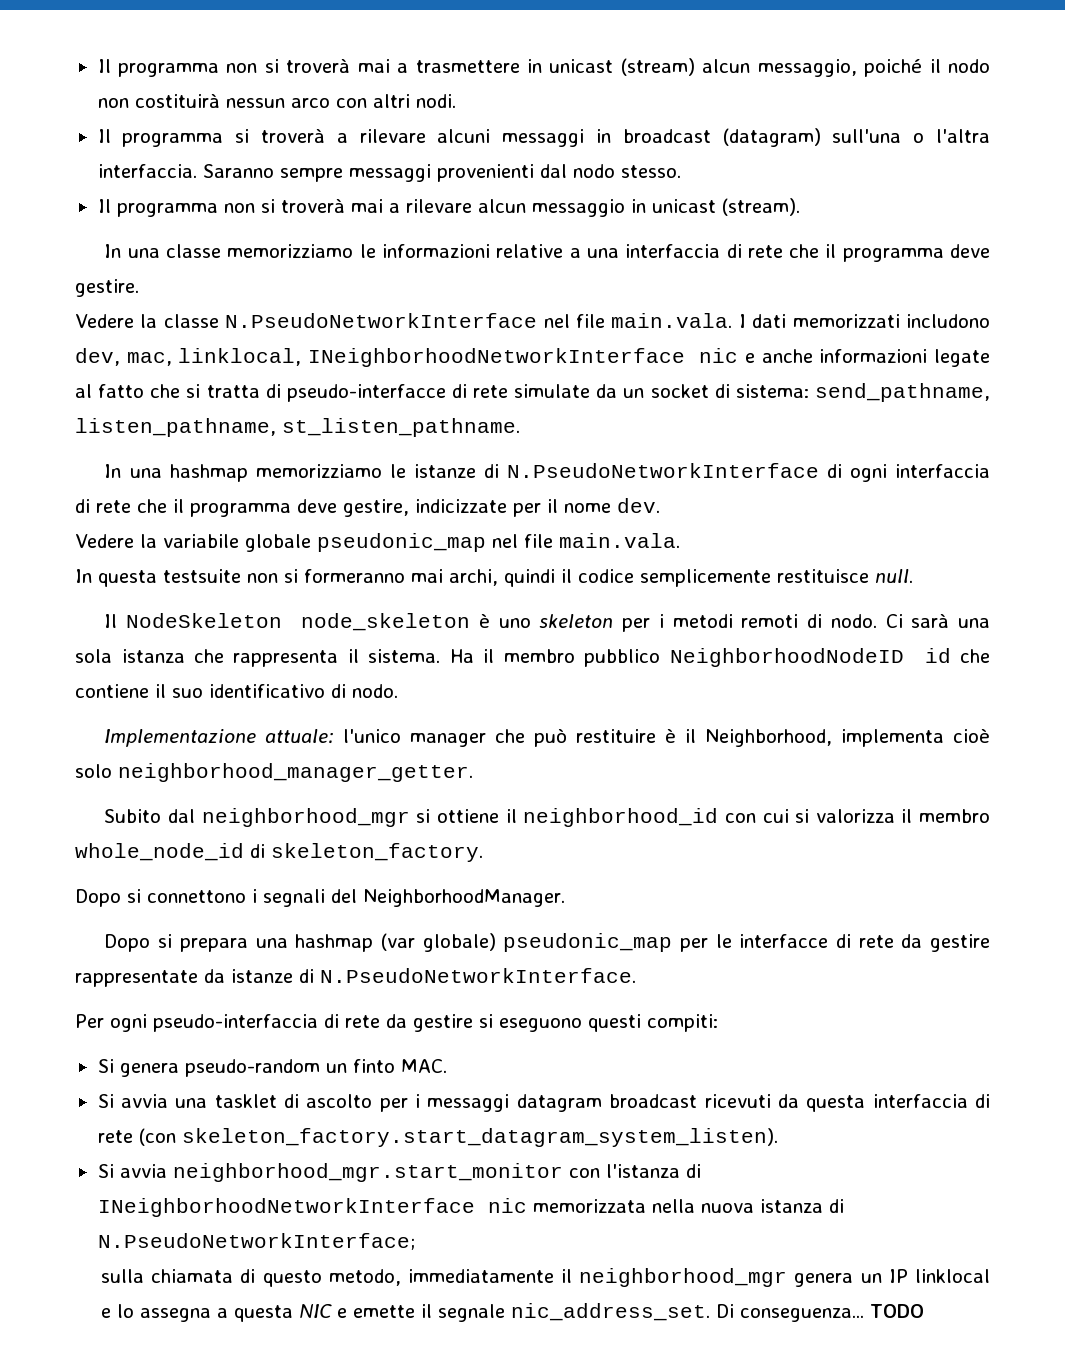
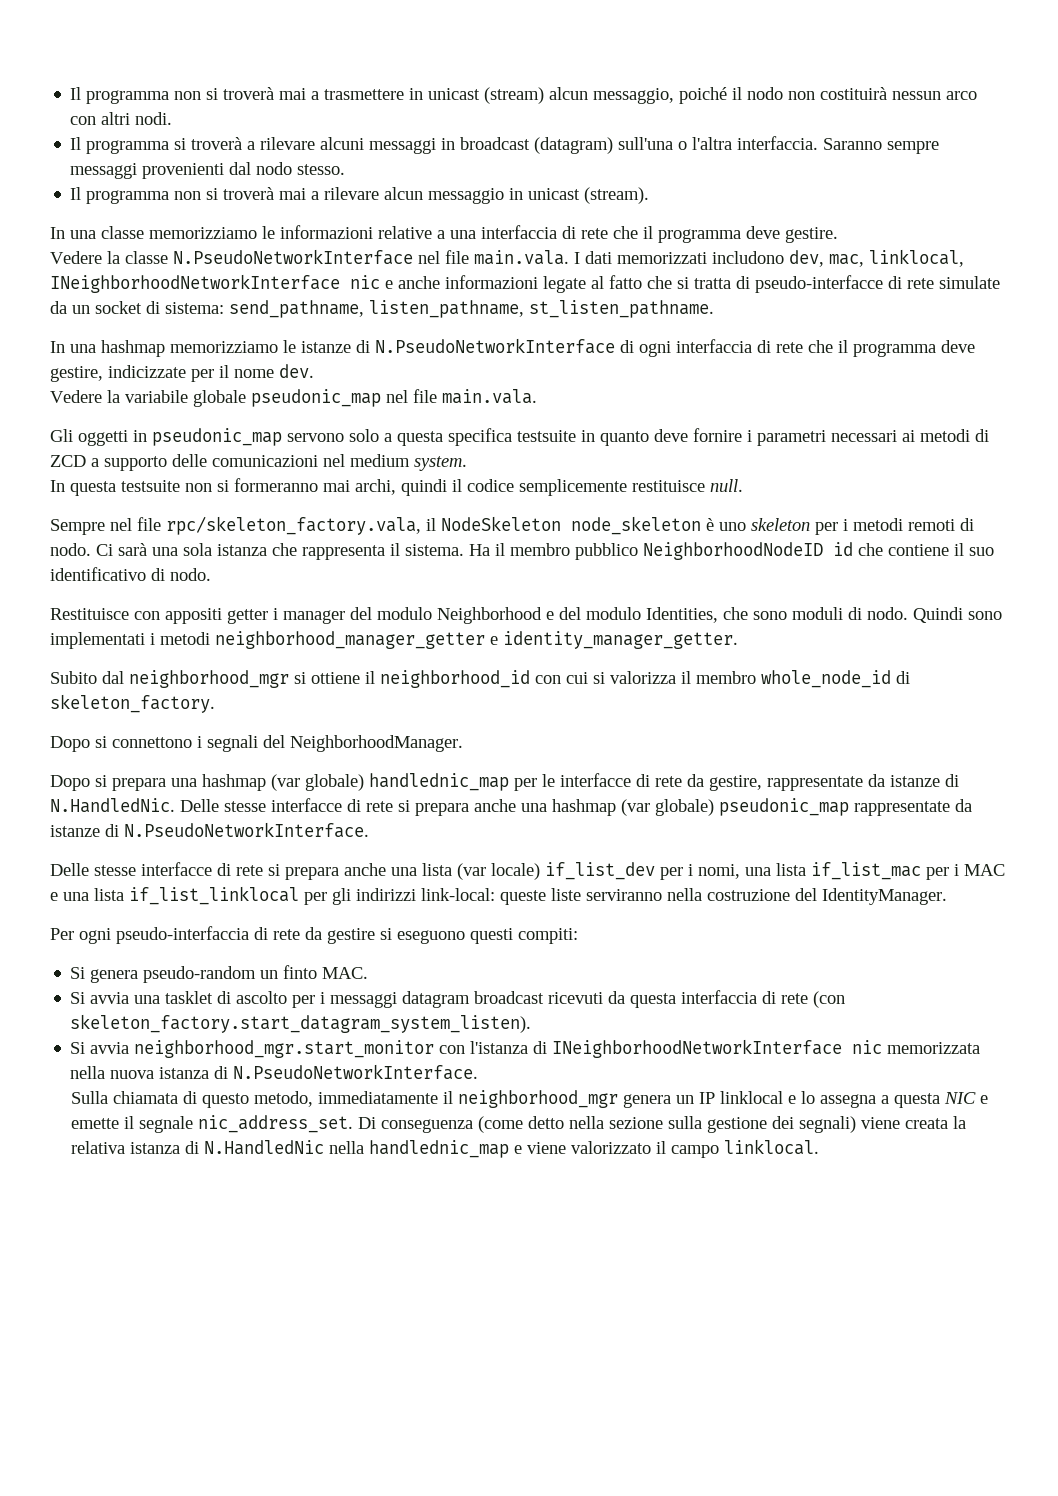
(680, 540) none -> [50,428,989,446] [50,454,467,471] // Gli oggetti in pseudonic_map servono solo a questa specifica testsuite in quanto deve fornire i parametri necessari ai metodi di ZCD a supporto delle comunicazioni nel medium system.
[104,614,118,628] Il -> [50,516,436,535] Sempre nel file rpc/skeleton_factory.vala, il
[104,729,990,747] [75,763,473,782] Implementazione attuale: l'unico manager che può restituire è il Neighborhood, implementa cioè solo neighborhood_manager_getter. -> [50,607,1002,624] [50,631,738,649] Restituisce con appositi getter i manager del modulo Neighborhood e del modulo Identities, che sono moduli di nodo. Quindi sono implementati i metodi neighborhood_manager_getter e identity_manager_getter.
[503,933,673,952] pseudonic_map -> [369,773,509,791] handlednic_map
[930,934,991,952] gestire -> [709,774,959,791] [50,798,849,816] gestire, rappresentate da istanze di N.HandledNic. Delle stesse interfacce di rete si prepara anche una hashmap (var globale) pseudonic_map
(636, 975) none -> [50,862,1005,880] [50,886,947,905] // Delle stesse interfacce di rete si prepara anche una lista (var locale) if_list_dev per i nomi, una lista if_list_mac per i MAC e una lista if_list_linklocal per gli indirizzi link-local: queste liste serviranno nella costruzione del IdentityManager.
[97,1233,415,1250] [101,1269,145,1283] N.PseudoNetworkInterface; // sulla -> [233,1064,479,1080] [71,1091,109,1104] N.PseudoNetworkInterface. // Sulla
[740,1304,925,1322] conseguenza... TODO -> [381,1116,967,1133] [71,1139,820,1158] conseguenza (come detto nella sezione sulla gestione dei segnali) viene creata la relativa istanza di N.HandledNic nella handlednic_map e viene valorizzato il campo linklocal.

